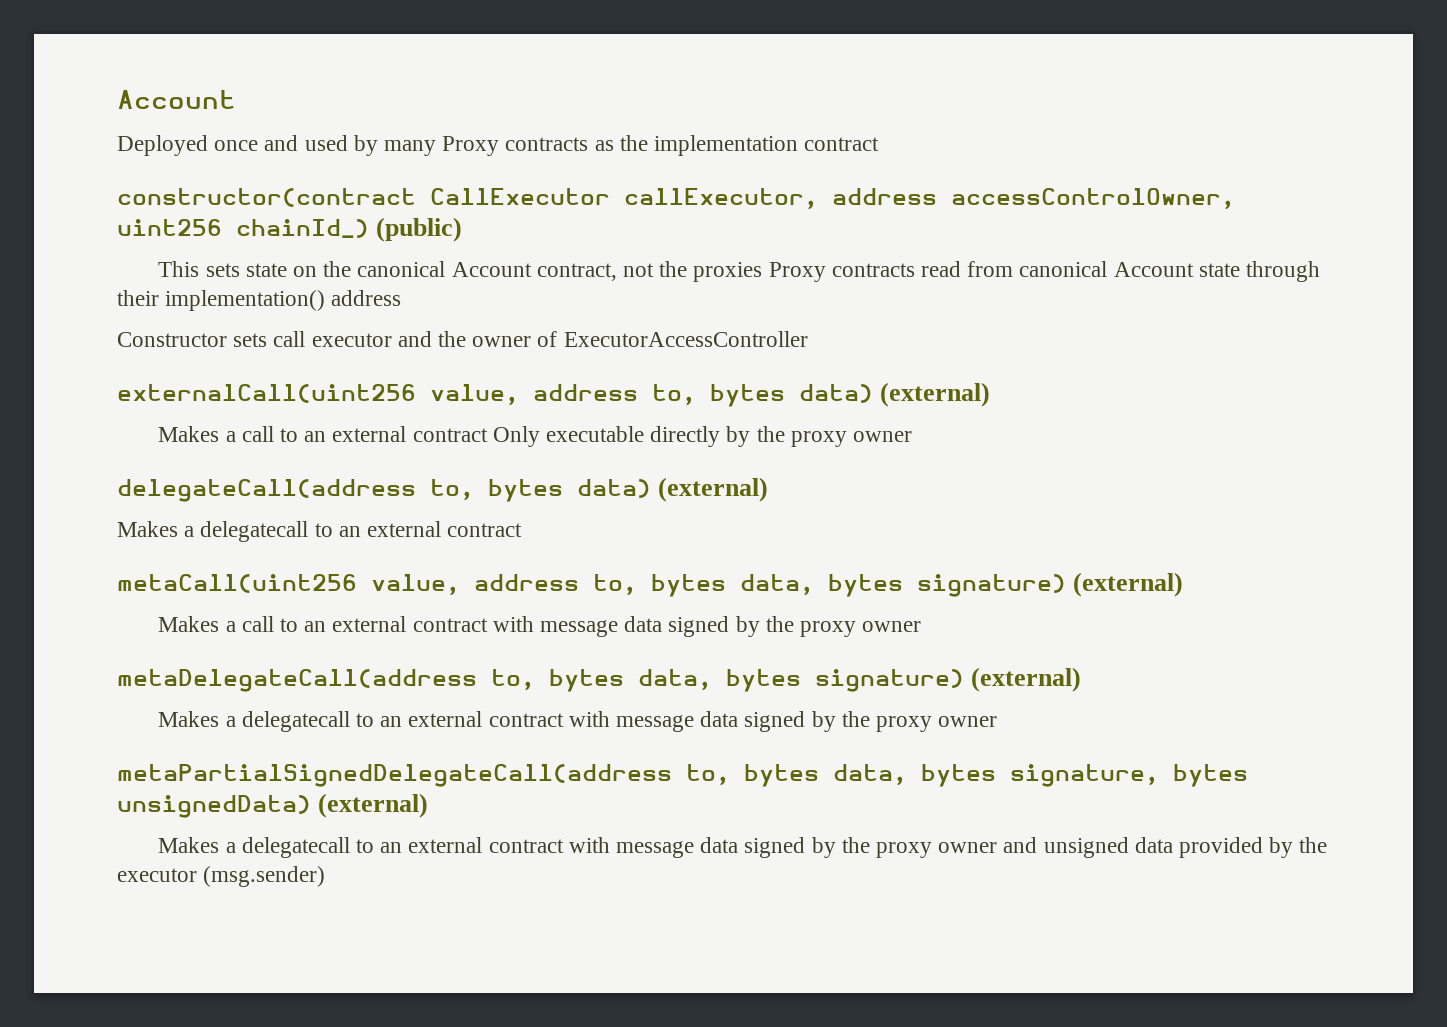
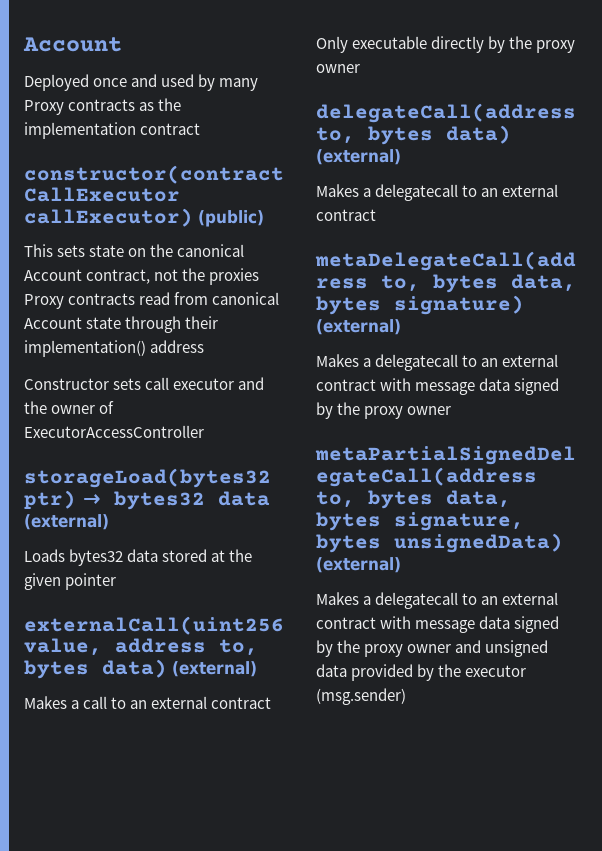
[624,188,1235,209] [117,219,369,238] callExecutor, address accessControlOwner, uint256 chainId_) -> [24,208,193,227] callExecutor)
(808, 339) none -> [24,468,271,488] [24,490,270,510] [24,514,109,530] [24,549,253,566] [24,573,117,590] // storageLoad(bytes32 ptr) → bytes32 data (external) // Loads bytes32 data stored at the given pointer
[117,572,1184,597] [158,616,922,637] // metaCall(uint256 value, address to, bytes data, bytes signature) (external) // Makes a call to an external contract with message data signed by the proxy owner -> (376, 215) none

